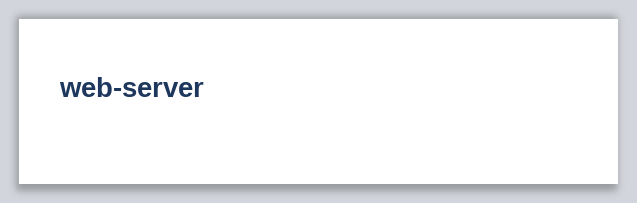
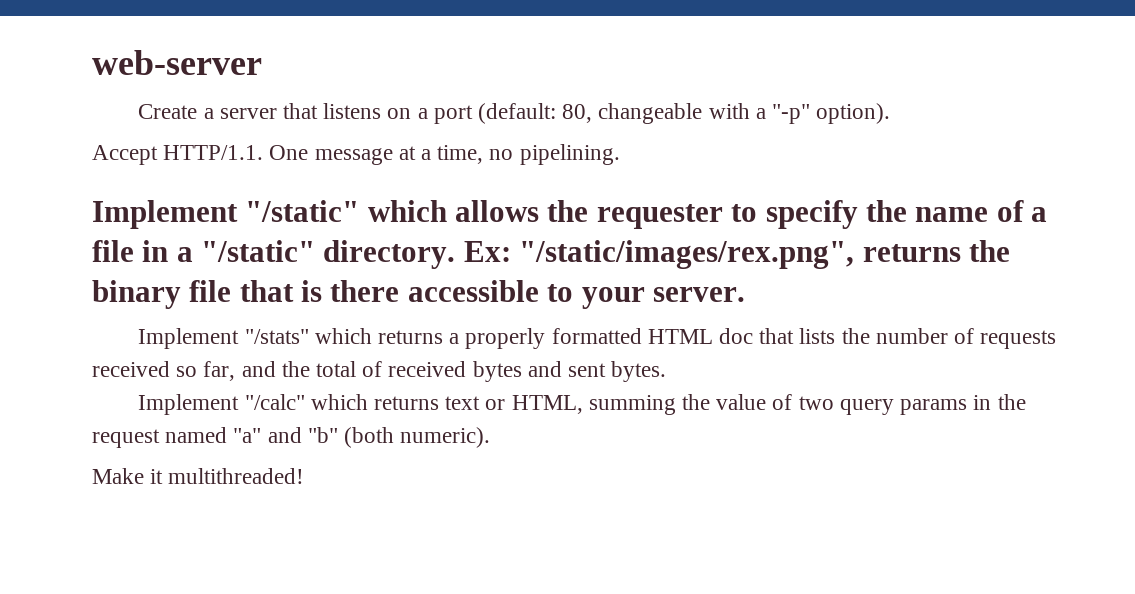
(204, 87) none -> [138,103,891,124] [92,144,620,165] [92,200,1048,229] [92,240,1010,269] [92,280,745,309] [138,328,1057,349] [92,361,667,382] [138,394,1026,415] [92,427,491,448] [92,468,305,484] // Create a server that listens on a port (default: 80, changeable with a "-p" option). // Accept HTTP/1.1. One message at a time, no pipelining. // Implement "/static" which allows the requester to specify the name of a file in a "/static" directory. Ex: "/static/images/rex.png", returns the binary file that is there accessible to your server. // Implement "/stats" which returns a properly formatted HTML doc that lists the number of requests received so far, and the total of received bytes and sent bytes. // Implement "/calc" which returns text or HTML, summing the value of two query params in the request named "a" and "b" (both numeric). // Make it multithreaded!

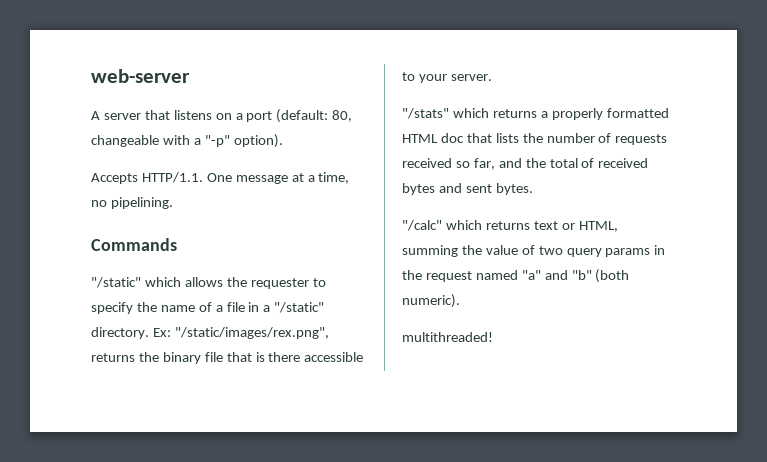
[138,104,214,119] Create a -> [91,111,100,120] A
[92,145,158,165] Accept -> [91,173,138,184] Accepts
[92,200,238,229] Implement -> [91,238,177,251] Commands //
[138,328,240,349] Implement -> (492, 77) none
[138,394,240,415] Implement -> (533, 189) none
[92,468,164,484] Make it -> (460, 301) none

